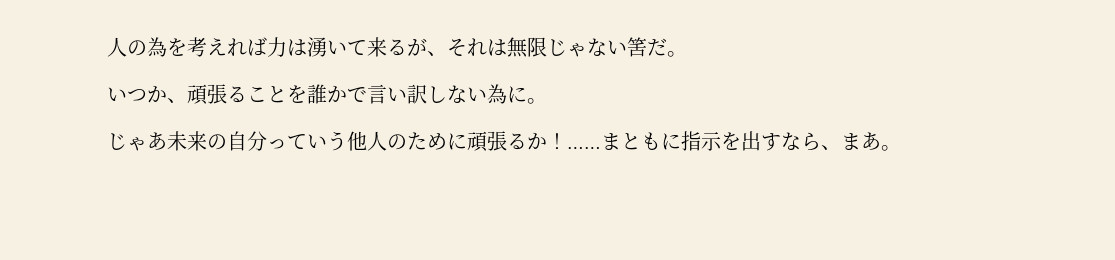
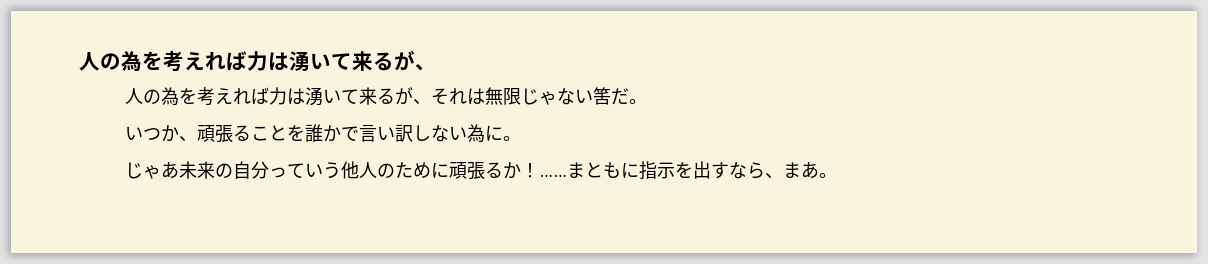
[107,37,447,57] 人の為を考えれば力は湧いて来るが、 -> [79,50,436,72] [125,87,432,106] 人の為を考えれば力は湧いて来るが、 // 人の為を考えれば力は湧いて来るが、

